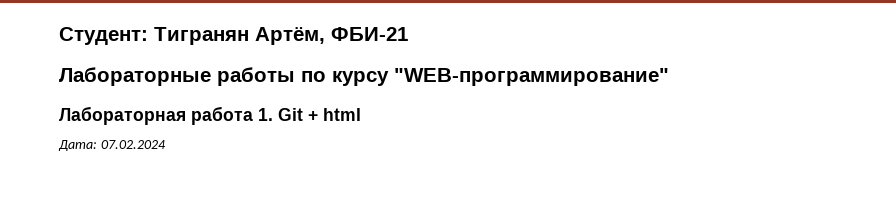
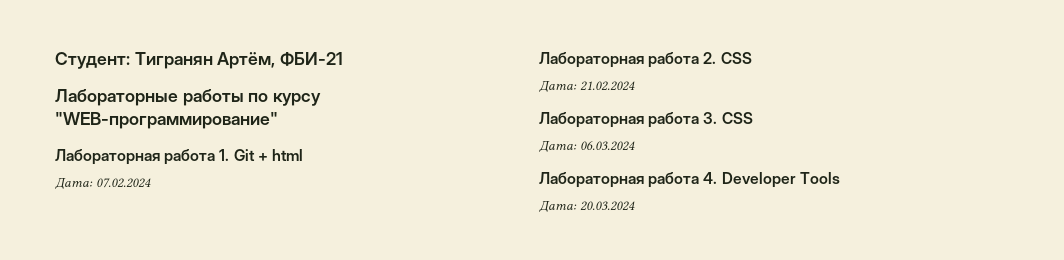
(166, 144) none -> [539,52,752,68] [539,81,635,92] [539,112,753,128] [539,141,635,152] [539,172,840,188] [539,201,635,212] // Лабораторная работа 2. CSS // Дата: 21.02.2024 // Лабораторная работа 3. CSS // Дата: 06.03.2024 // Лабораторная работа 4. Developer Tools // Дата: 20.03.2024

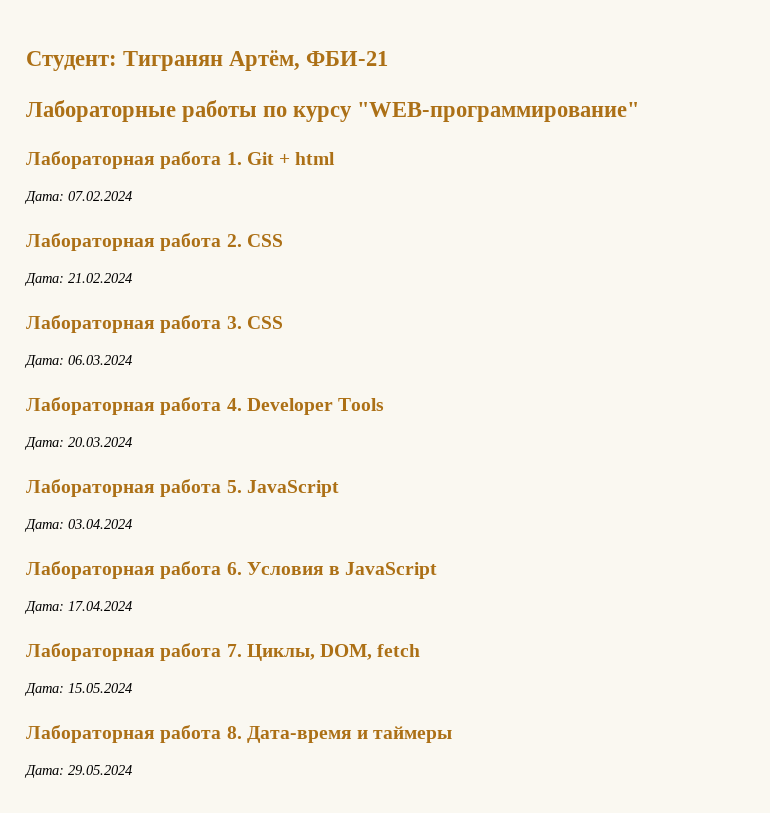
(635, 206) none -> [26,479,339,497] [24,519,132,532] [26,561,438,579] [24,601,132,614] [26,643,421,661] [24,683,132,696] [26,725,453,743] [24,765,132,778] // Лабораторная работа 5. JavaScript // Дата: 03.04.2024 // Лабораторная работа 6. Условия в JavaScript // Дата: 17.04.2024 // Лабораторная работа 7. Циклы, DOM, fetch // Дата: 15.05.2024 // Лабораторная работа 8. Дата-время и таймеры // Дата: 29.05.2024

